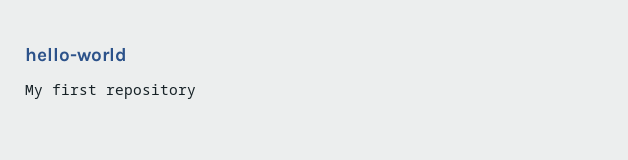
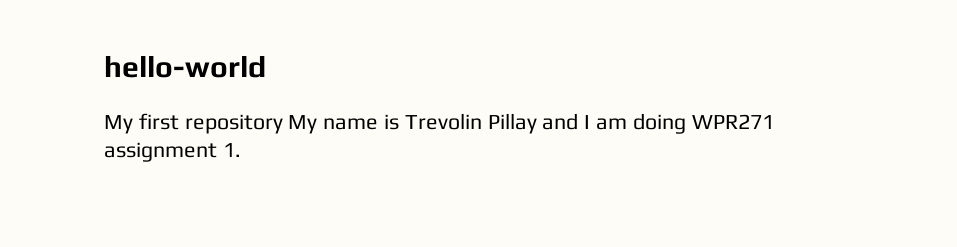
(196, 91) none -> [288,113,774,134] [104,142,241,162] My name is Trevolin Pillay and I am doing WPR271 assignment 1.

